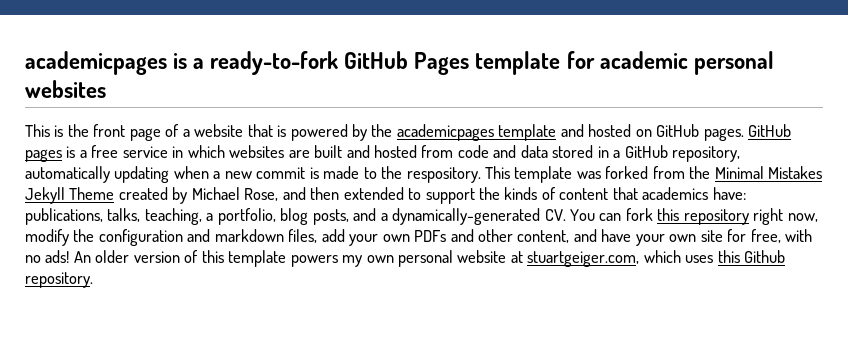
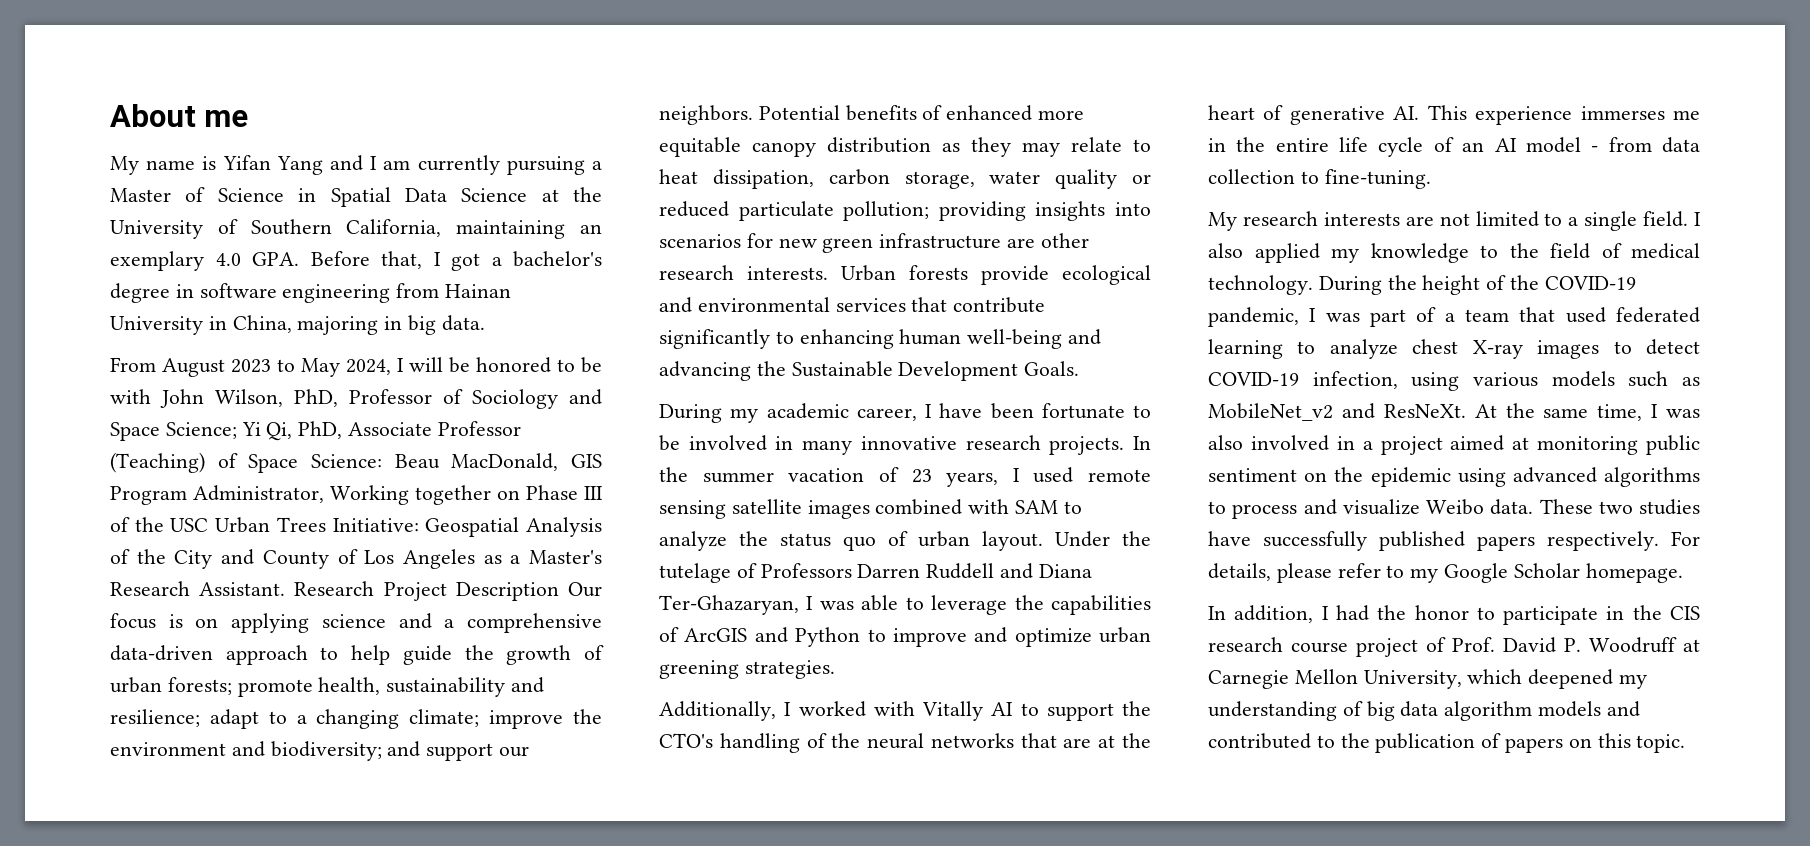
[25,51,774,75] [25,80,106,98] [25,124,792,141] [25,145,741,162] [25,166,823,183] [25,187,746,204] [25,208,818,225] [25,229,813,246] [25,250,786,267] [25,272,93,288] academicpages is a ready-to-fork GitHub Pages template for academic personal websites // This is the front page of a website that is powered by the academicpages template and hosted on GitHub pages. GitHub pages is a free service in which websites are built and hosted from code and data stored in a GitHub repository, automatically updating when a new commit is made to the respository. This template was forked from the Minimal Mistakes Jekyll Theme created by Michael Rose, and then extended to support the kinds of content that academics have: publications, talks, teaching, a portfolio, blog posts, and a dynamically-generated CV. You can fork this repository right now, modify the configuration and markdown files, add your own PDFs and other content, and have your own site for free, with no ads! An older version of this template powers my own personal website at stuartgeiger.com, which uses this Github repository. -> [110,104,249,127] [110,155,602,175] [110,187,602,207] [110,219,602,239] [110,251,602,271] [110,283,512,303] [110,315,485,335] [110,357,602,377] [110,389,602,409] [110,421,521,441] [110,452,602,473] [110,485,603,505] [110,517,602,537] [110,549,602,569] [110,581,602,601] [110,613,602,633] [110,645,604,665] [110,677,545,697] [110,709,602,729] [110,741,530,761] [659,105,1085,125] [659,137,1151,157] [659,169,1151,189] [659,201,1151,221] [659,233,1089,253] [659,265,1151,285] [659,297,1046,313] [659,329,1102,349] [659,361,1080,381] [659,403,1151,423] [659,435,1151,455] [659,467,1151,487] [659,499,1082,519] [659,531,1151,551] [659,563,1092,583] [659,595,1151,615] [659,627,1151,647] [659,660,835,679] [659,701,1151,721] [659,733,1151,753] [1208,105,1700,125] [1208,137,1700,157] [1208,169,1431,189] [1208,211,1701,231] [1208,243,1700,263] [1208,275,1636,295] [1208,307,1700,327] [1208,339,1700,359] [1208,371,1700,391] [1208,403,1700,421] [1208,435,1700,455] [1208,467,1700,487] [1208,499,1700,519] [1208,531,1700,551] [1208,563,1683,583] [1208,605,1700,625] [1208,637,1700,657] [1208,669,1648,689] [1208,701,1640,721] [1208,733,1686,753] About me // My name is Yifan Yang and I am currently pursuing a Master of Science in Spatial Data Science at the University of Southern California, maintaining an exemplary 4.0 GPA. Before that, I got a bachelor's degree in software engineering from Hainan University in China, majoring in big data. // From August 2023 to May 2024, I will be honored to be with John Wilson, PhD, Professor of Sociology and Space Science; Yi Qi, PhD, Associate Professor (Teaching) of Space Science: Beau MacDonald, GIS Program Administrator, Working together on Phase III of the USC Urban Trees Initiative: Geospatial Analysis of the City and County of Los Angeles as a Master's Research Assistant. Research Project Description Our focus is on applying science and a comprehensive data-driven approach to help guide the growth of urban forests; promote health, sustainability and resilience; adapt to a changing climate; improve the environment and biodiversity; and support our neighbors. Potential benefits of enhanced more equitable canopy distribution as they may relate to heat dissipation, carbon storage, water quality or reduced particulate pollution; providing insights into scenarios for new green infrastructure are other research interests. Urban forests provide ecological and environmental services that contribute significantly to enhancing human well-being and advancing the Sustainable Development Goals. // During my academic career, I have been fortunate to be involved in many innovative research projects. In the summer vacation of 23 years, I used remote sensing satellite images combined with SAM to analyze the status quo of urban layout. Under the tutelage of Professors Darren Ruddell and Diana Ter-Ghazaryan, I was able to leverage the capabilities of ArcGIS and Python to improve and optimize urban greening strategies. // Additionally, I worked with Vitally AI to support the CTO's handling of the neural networks that are at the heart of generative AI. This experience immerses me in the entire life cycle of an AI model - from data collection to fine-tuning. // My research interests are not limited to a single field. I also applied my knowledge to the field of medical technology. During the height of the COVID-19 pandemic, I was part of a team that used federated learning to analyze chest X-ray images to detect COVID-19 infection, using various models such as MobileNet_v2 and ResNeXt. At the same time, I was also involved in a project aimed at monitoring public sentiment on the epidemic using advanced algorithms to process and visualize Weibo data. These two studies have successfully published papers respectively. For details, please refer to my Google Scholar homepage. // In addition, I had the honor to participate in the CIS research course project of Prof. David P. Woodruff at Carnegie Mellon University, which deepened my understanding of big data algorithm models and contributed to the publication of papers on this topic.

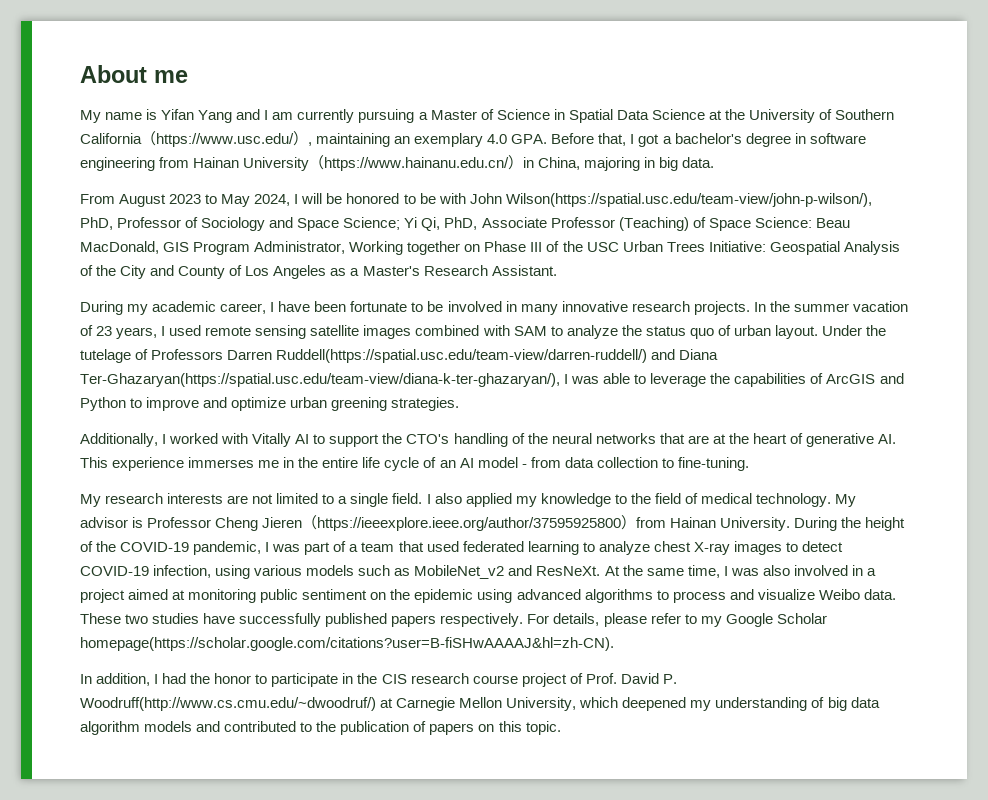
[346,219,442,237] California, -> [80,131,312,147] California（https://www.usc.edu/）,
(203, 325) none -> [309,155,524,171] （https://www.hainanu.edu.cn/）
[215,389,283,407] Wilson, -> [505,193,872,207] Wilson(https://spatial.usc.edu/team-view/john-p-wilson/),
[294,581,602,601] [110,613,602,633] [110,645,604,665] [110,677,545,697] [110,709,602,729] [110,741,530,761] [659,105,1085,125] [659,137,1151,157] [659,169,1151,189] [659,201,1151,221] [659,233,1089,253] [659,265,1151,285] [659,297,1046,313] [659,329,1102,349] [659,361,1080,381] Research Project Description Our focus is on applying science and a comprehensive data-driven approach to help guide the growth of urban forests; promote health, sustainability and resilience; adapt to a changing climate; improve the environment and biodiversity; and support our neighbors. Potential benefits of enhanced more equitable canopy distribution as they may relate to heat dissipation, carbon storage, water quality or reduced particulate pollution; providing insights into scenarios for new green infrastructure are other research interests. Urban forests provide ecological and environmental services that contribute significantly to enhancing human well-being and advancing the Sustainable Development Goals. -> (557, 270) none
[926,563,995,579] Ruddell -> [276,349,648,363] Ruddell(https://spatial.usc.edu/team-view/darren-ruddell/)
[659,595,799,615] Ter-Ghazaryan, -> [80,373,560,387] Ter-Ghazaryan(https://spatial.usc.edu/team-view/diana-k-ter-ghazaryan/),
(1313, 285) none -> [835,494,857,507] [80,515,791,531] My advisor is Professor Cheng Jieren（https://ieeexplore.ieee.org/author/37595925800）from Hainan University.
[1585,563,1683,583] homepage. -> [80,637,614,651] homepage(https://scholar.google.com/citations?user=B-fiSHwAAAAJ&hl=zh-CN).
[1589,637,1677,653] Woodruff -> [80,697,376,711] Woodruff(http://www.cs.cmu.edu/~dwoodruf/)

